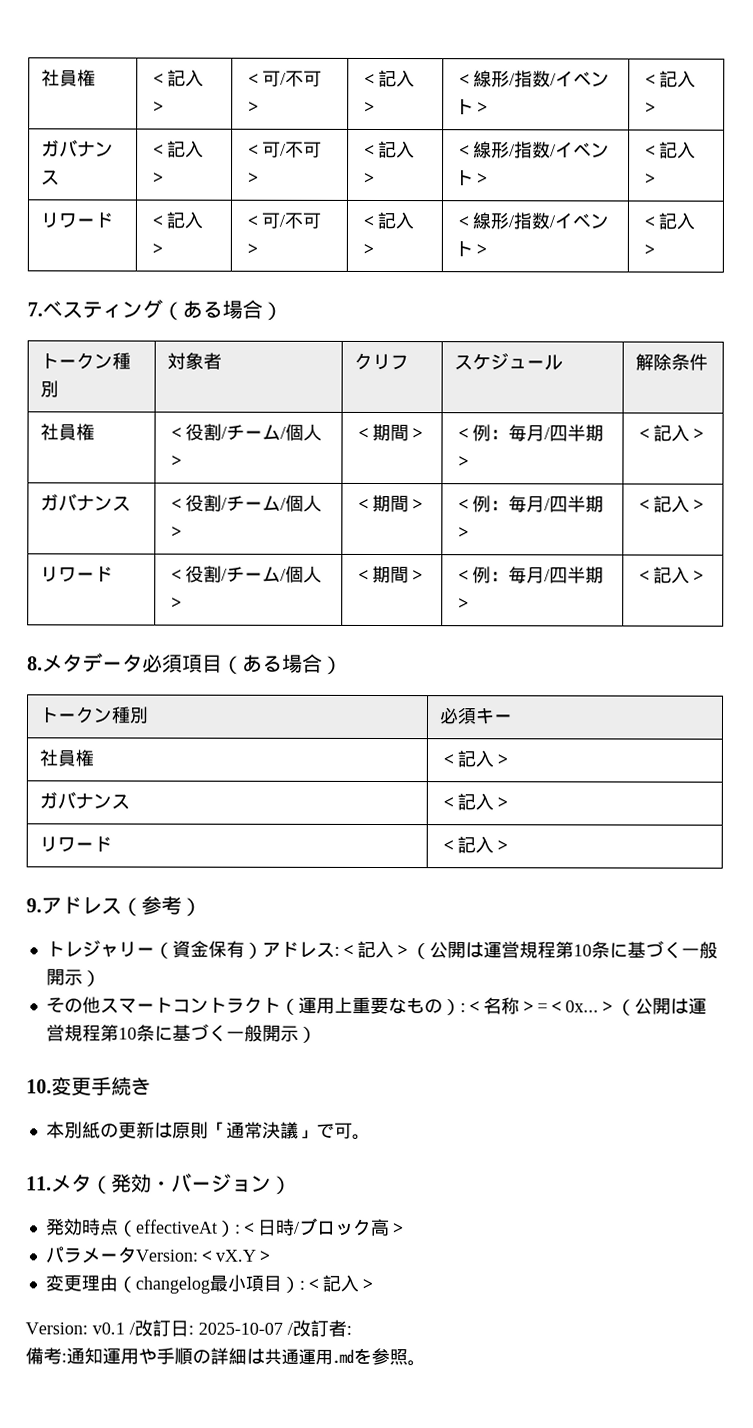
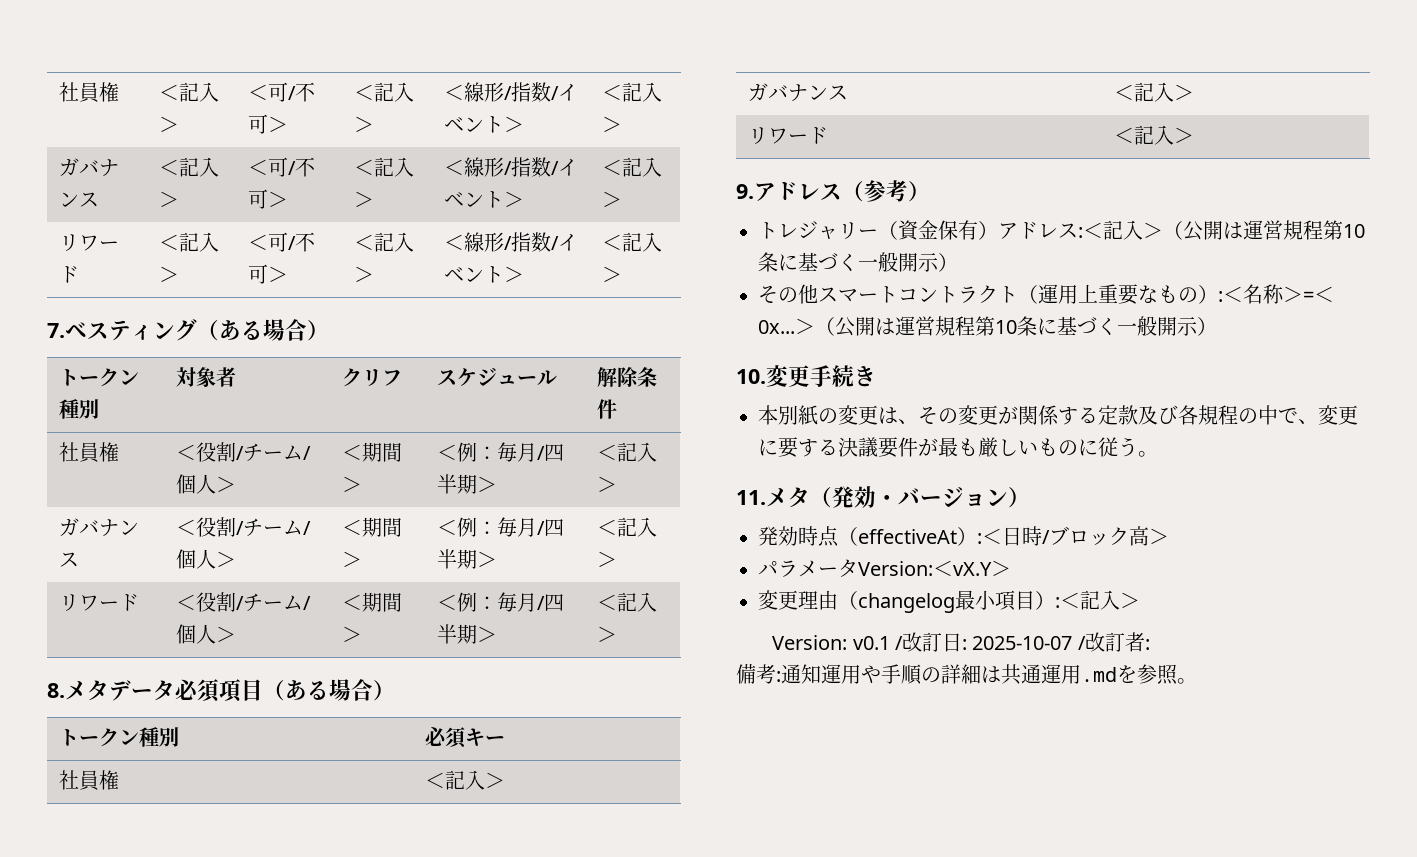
[117,1121,353,1139] 更新は原則「通常決議」で可 -> [838,405,1358,425] [758,437,1138,458] 変更は、その変更が関係する定款及び各規程の中で、変更に要する決議要件が最も厳しいものに従う

